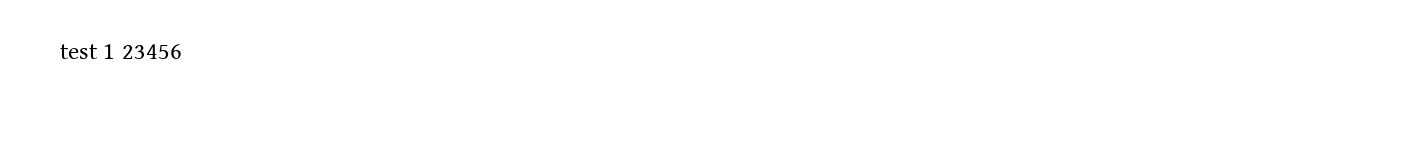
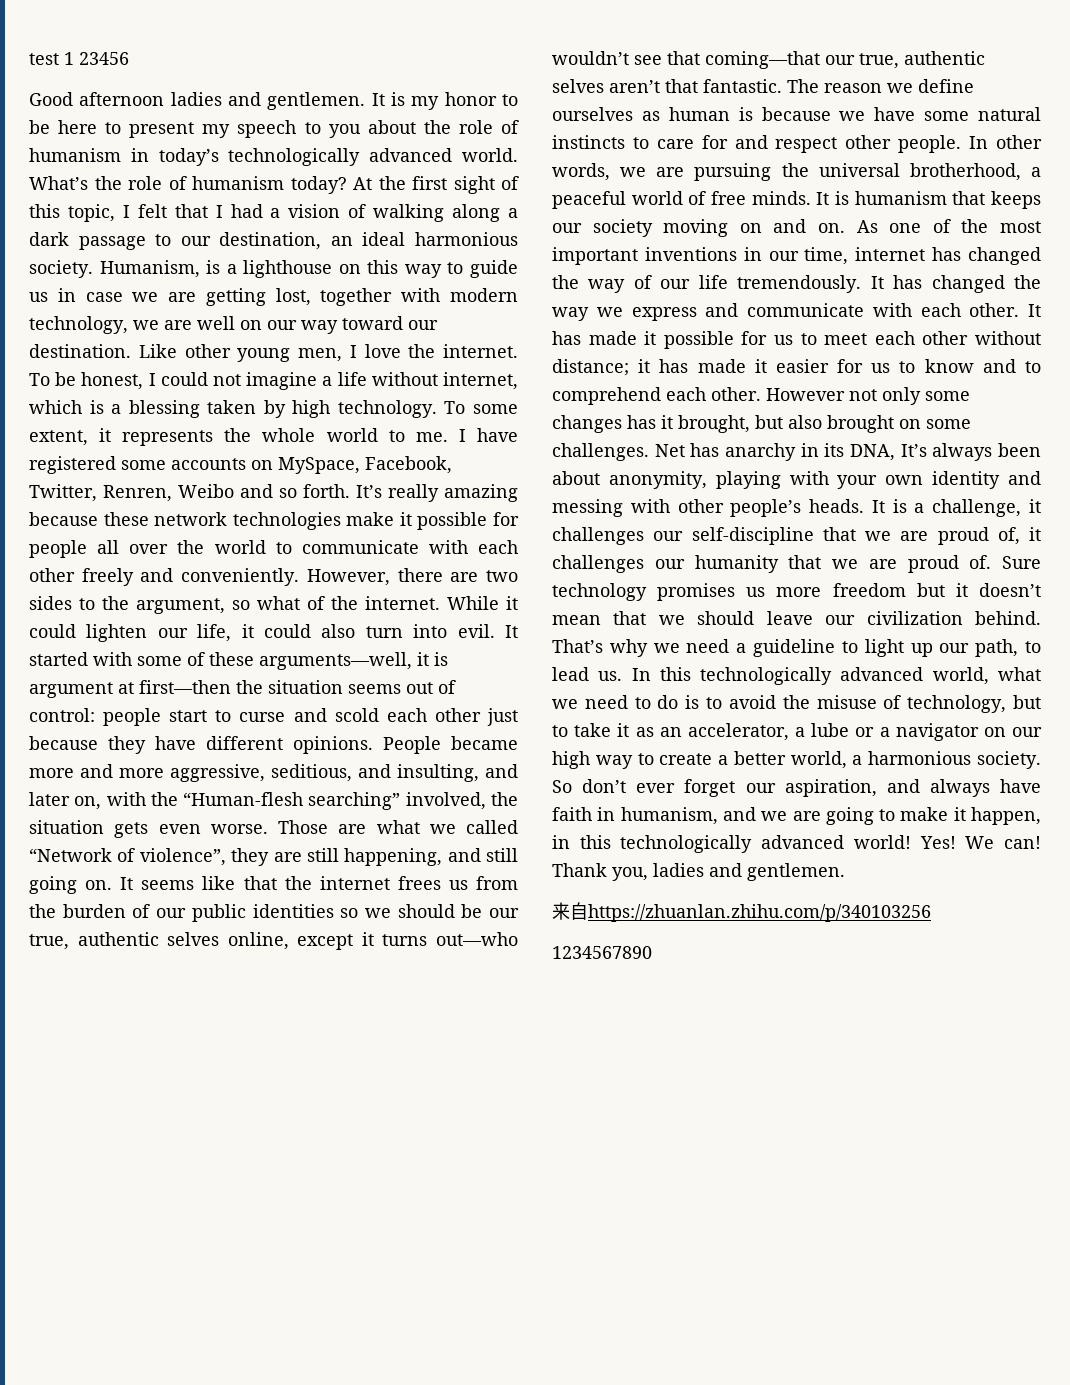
(182, 51) none -> [29,92,518,110] [29,120,519,138] [29,148,518,166] [29,176,519,194] [29,204,518,222] [29,232,518,250] [29,260,518,278] [29,288,518,306] [29,316,438,334] [29,344,518,362] [29,372,518,390] [29,400,518,418] [29,428,518,446] [29,456,452,474] [29,484,518,502] [29,512,519,530] [29,540,518,558] [29,568,518,586] [29,596,518,614] [29,624,518,642] [29,652,448,670] [29,680,456,698] [29,708,518,726] [29,736,518,754] [29,764,518,782] [29,792,518,810] [29,820,518,838] [29,848,518,866] [29,876,518,894] [29,904,519,922] [29,932,518,950] [552,51,985,69] [552,79,974,93] [552,107,1041,121] [552,135,1042,153] [552,163,1041,181] [552,191,1041,209] [552,219,1041,237] [552,247,1041,265] [552,275,1041,293] [552,303,1041,321] [552,331,1041,349] [552,359,1041,376] [552,387,970,405] [552,415,971,433] [552,443,1041,461] [552,471,1041,489] [552,499,1041,517] [552,527,1041,545] [552,555,1041,573] [552,583,1041,601] [552,611,1041,625] [552,639,1041,657] [552,667,1041,685] [552,695,1041,713] [552,723,1042,741] [552,751,1041,769] [552,779,1041,797] [552,807,1041,825] [552,835,1041,853] [552,863,845,881] [552,902,931,922] [552,946,652,959] // Good afternoon ladies and gentlemen. It is my honor to be here to present my speech to you about the role of humanism in today’s technologically advanced world. What’s the role of humanism today? At the first sight of this topic, I felt that I had a vision of walking along a dark passage to our destination, an ideal harmonious society. Humanism, is a lighthouse on this way to guide us in case we are getting lost, together with modern technology, we are well on our way toward our destination. Like other young men, I love the internet. To be honest, I could not imagine a life without internet, which is a blessing taken by high technology. To some extent, it represents the whole world to me. I have registered some accounts on MySpace, Facebook, Twitter, Renren, Weibo and so forth. It’s really amazing because these network technologies make it possible for people all over the world to communicate with each other freely and conveniently. However, there are two sides to the argument, so what of the internet. While it could lighten our life, it could also turn into evil. It started with some of these arguments—well, it is argument at first—then the situation seems out of control: people start to curse and scold each other just because they have different opinions. People became more and more aggressive, seditious, and insulting, and later on, with the “Human-flesh searching” involved, the situation gets even worse. Those are what we called “Network of violence”, they are still happening, and still going on. It seems like that the internet frees us from the burden of our public identities so we should be our true, authentic selves online, except it turns out—who wouldn’t see that coming—that our true, authentic selves aren’t that fantastic. The reason we define ourselves as human is because we have some natural instincts to care for and respect other people. In other words, we are pursuing the universal brotherhood, a peaceful world of free minds. It is humanism that keeps our society moving on and on. As one of the most important inventions in our time, internet has changed the way of our life tremendously. It has changed the way we express and communicate with each other. It has made it possible for us to meet each other without distance; it has made it easier for us to know and to comprehend each other. However not only some changes has it brought, but also brought on some challenges. Net has anarchy in its DNA, It’s always been about anonymity, playing with your own identity and messing with other people’s heads. It is a challenge, it challenges our self-discipline that we are proud of, it challenges our humanity that we are proud of. Sure technology promises us more freedom but it doesn’t mean that we should leave our civilization behind. That’s why we need a guideline to light up our path, to lead us. In this technologically advanced world, what we need to do is to avoid the misuse of technology, but to take it as an accelerator, a lube or a navigator on our high way to create a better world, a harmonious society. So don’t ever forget our aspiration, and always have faith in humanism, and we are going to make it happen, in this technologically advanced world! Yes! We can! Thank you, ladies and gentlemen. // 来自https://zhuanlan.zhihu.com/p/340103256 // 1234567890

